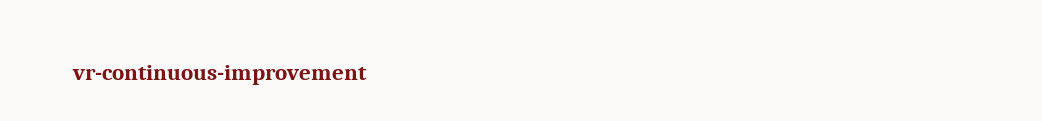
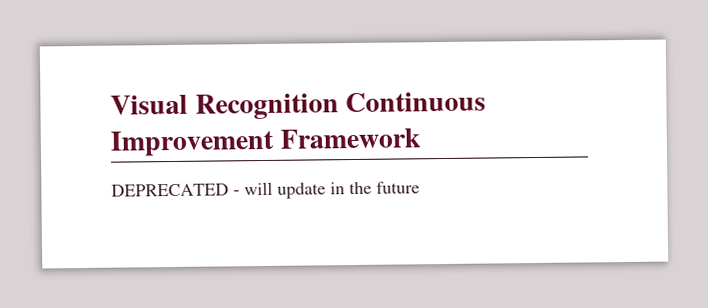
[72,65,367,85] vr-continuous-improvement -> [110,91,487,120] [110,128,421,157] [111,181,420,199] Visual Recognition Continuous Improvement Framework // DEPRECATED - will update in the future

